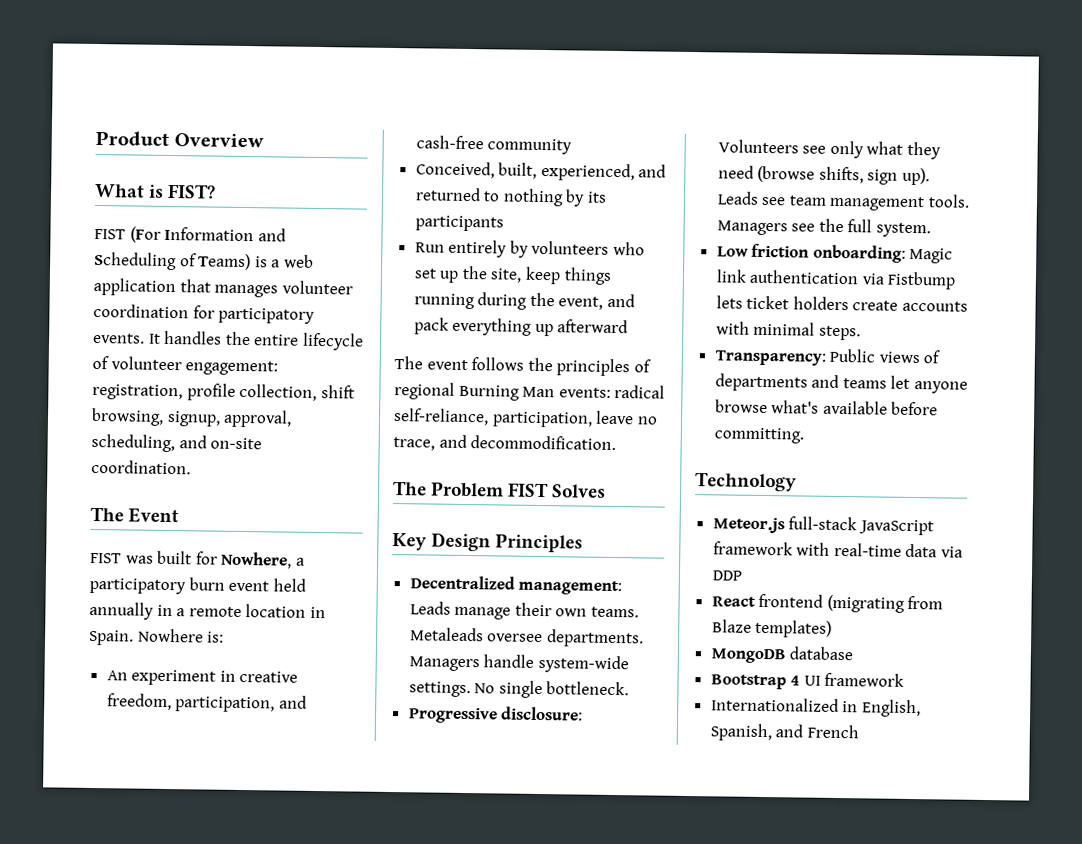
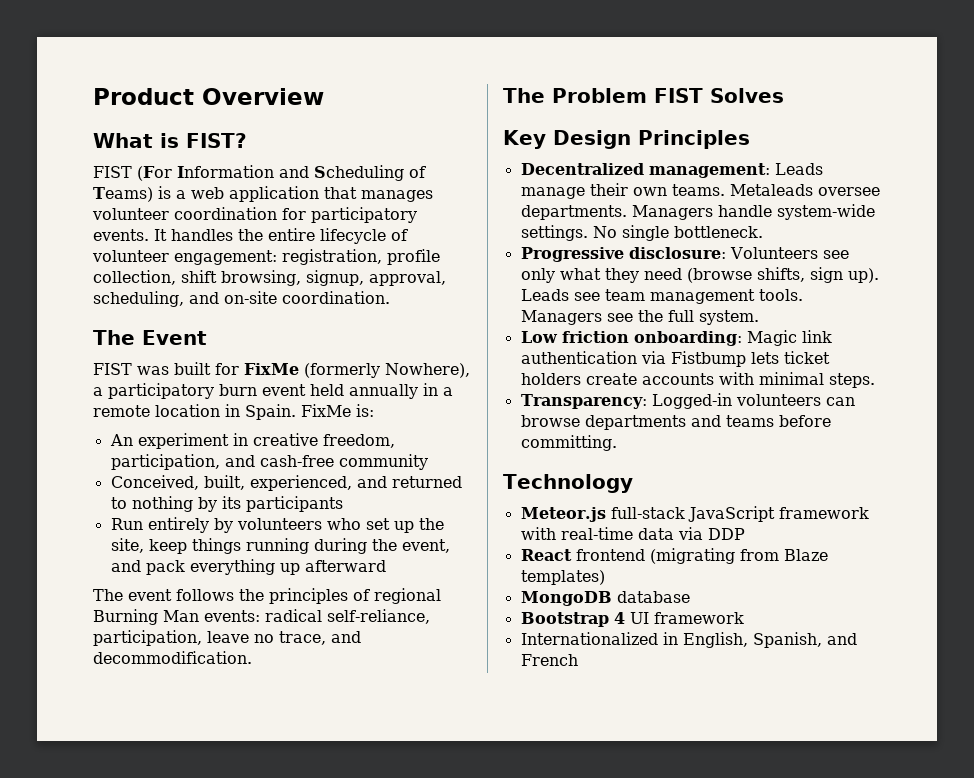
[221,551,293,569] Nowhere, -> [244,363,470,378] FixMe (formerly Nowhere),
[137,628,204,643] Nowhere -> [301,404,351,417] FixMe
[829,348,941,364] [714,373,969,394] [714,399,888,415] Public views of departments and teams let anyone browse what's available -> [651,393,855,409] [520,415,774,430] Logged-in volunteers can browse departments and teams

